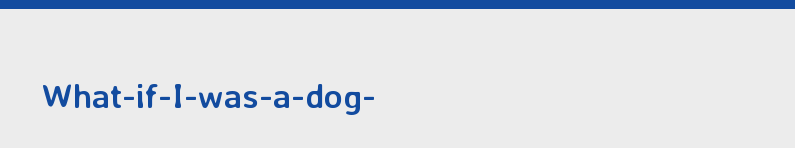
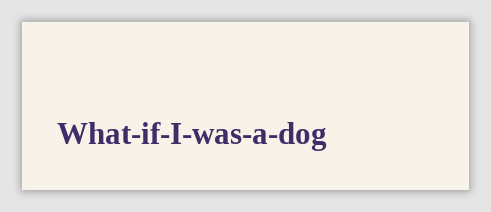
[42,84,376,115] What-if-I-was-a-dog- -> [57,122,327,151] What-if-I-was-a-dog

